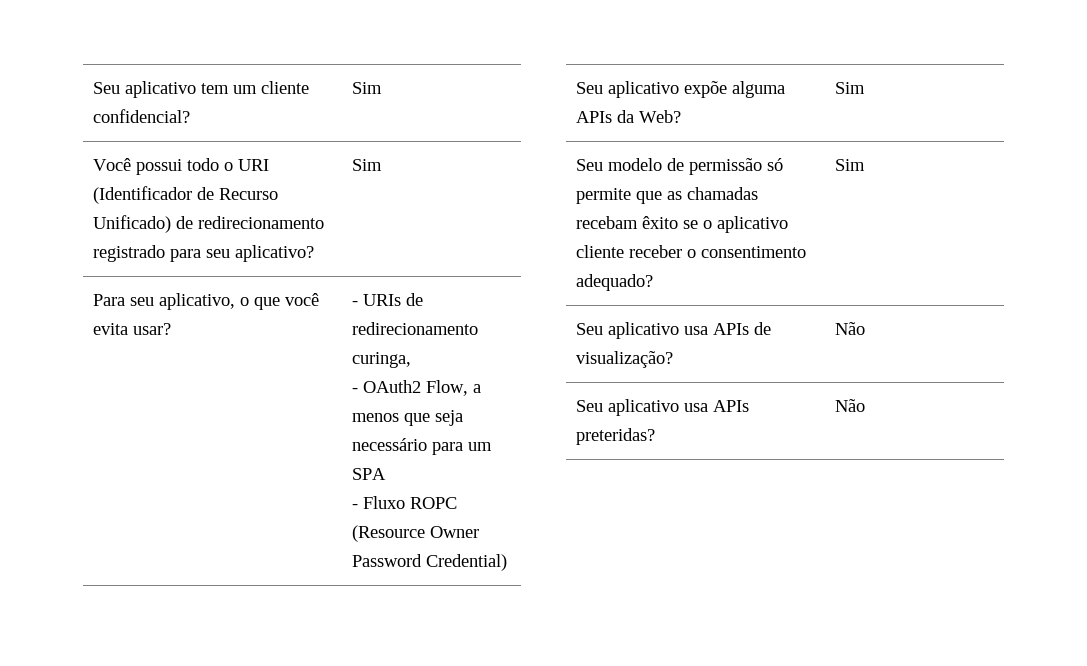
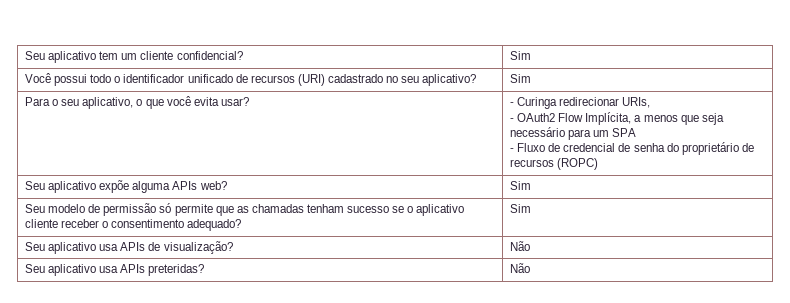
[238,159,270,171] [93,186,279,204] [93,215,325,233] [93,245,202,262] URI (Identificador de Recurso Unificado) de redirecionamento registrado para -> [123,74,399,86] identificador unificado de recursos (URI) cadastrado no
(126, 300) none -> [52,99,59,106] o
[363,293,424,306] [352,322,479,335] [352,352,412,368] URIs de redirecionamento curinga, -> [517,97,651,109] Curinga redirecionar URIs,
[426,380,469,396] Flow, -> [558,112,632,125] Flow Implícita,
[410,497,458,509] [352,525,480,542] [352,554,508,571] ROPC (Resource Owner Password Credential) -> [548,142,754,155] [510,158,599,170] de credencial de senha do proprietário de recursos (ROPC)
[617,110,682,123] da Web? -> [199,181,227,190] web?
[576,216,679,229] recebam êxito -> [307,204,390,213] tenham sucesso

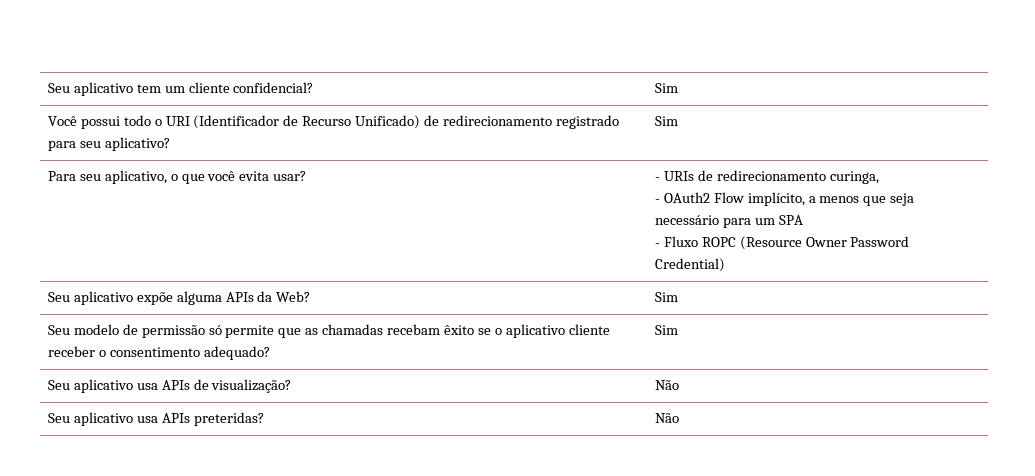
[123,74,399,86] identificador unificado de recursos (URI) cadastrado no -> [165,115,619,129] [47,141,76,151] URI (Identificador de Recurso Unificado) de redirecionamento registrado para
[52,99,59,106] o -> (76, 176) none
[517,97,651,109] Curinga redirecionar URIs, -> [663,170,879,184] URIs de redirecionamento curinga,
[585,112,632,125] Implícita, -> [747,192,805,206] implícito,
[548,142,754,155] [510,158,599,170] de credencial de senha do proprietário de recursos (ROPC) -> [701,236,910,250] [654,258,725,272] ROPC (Resource Owner Password Credential)
[199,181,227,190] web? -> [257,291,311,302] da Web?
[307,204,390,213] tenham sucesso -> [387,324,475,335] recebam êxito

